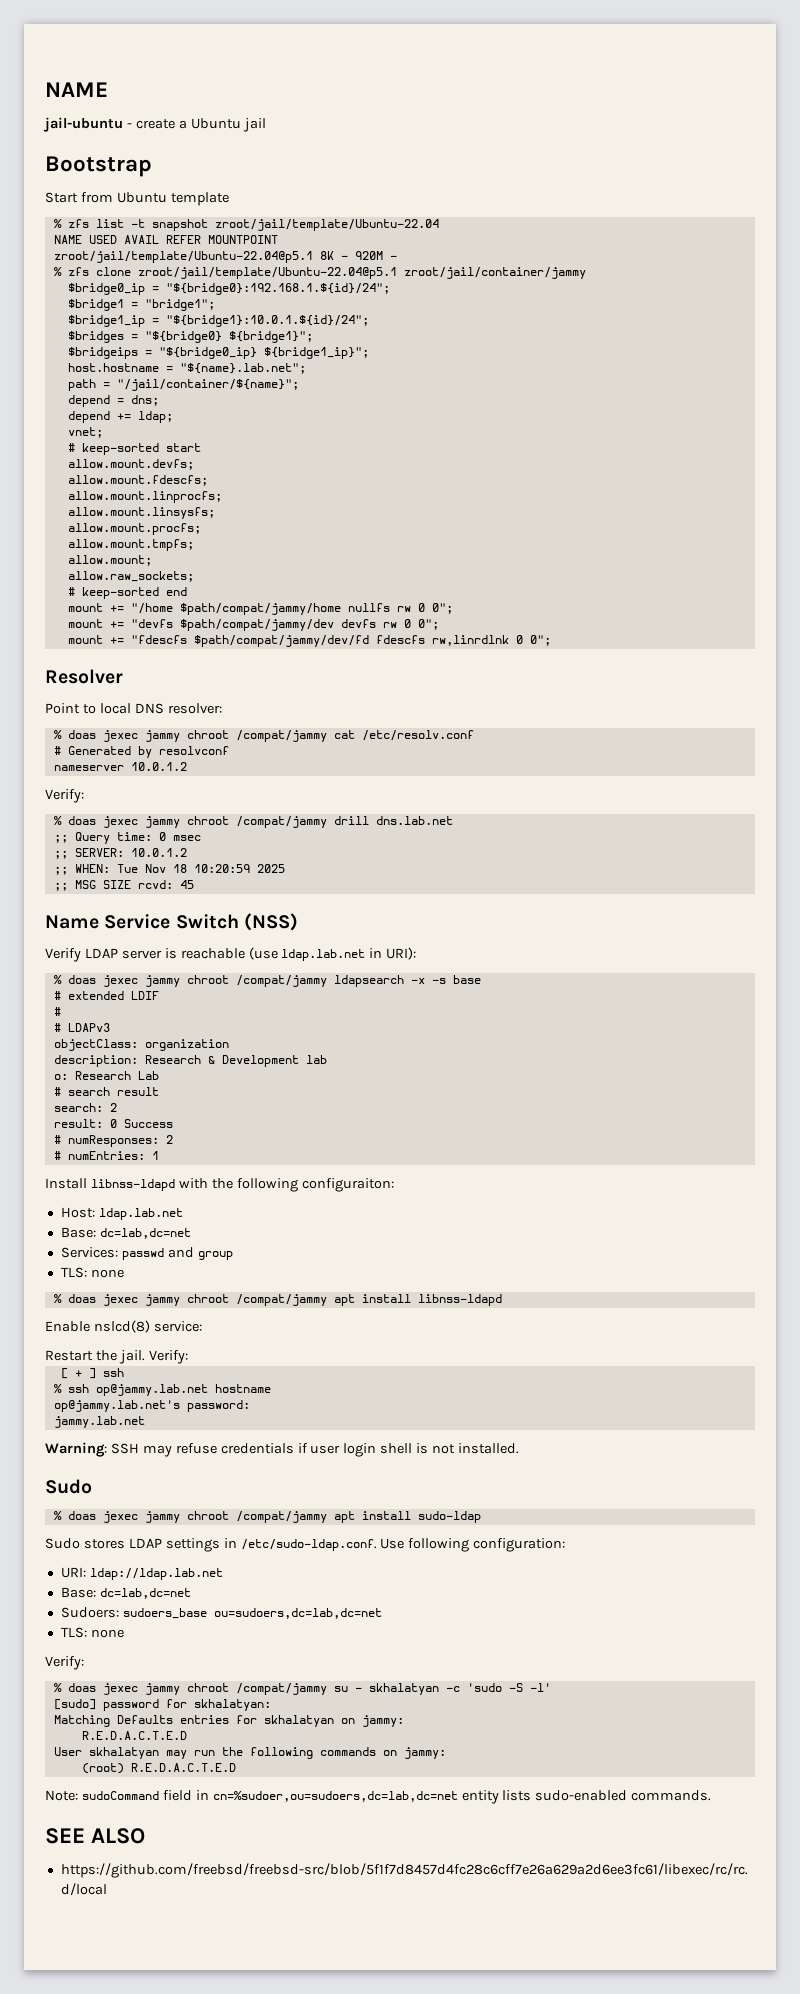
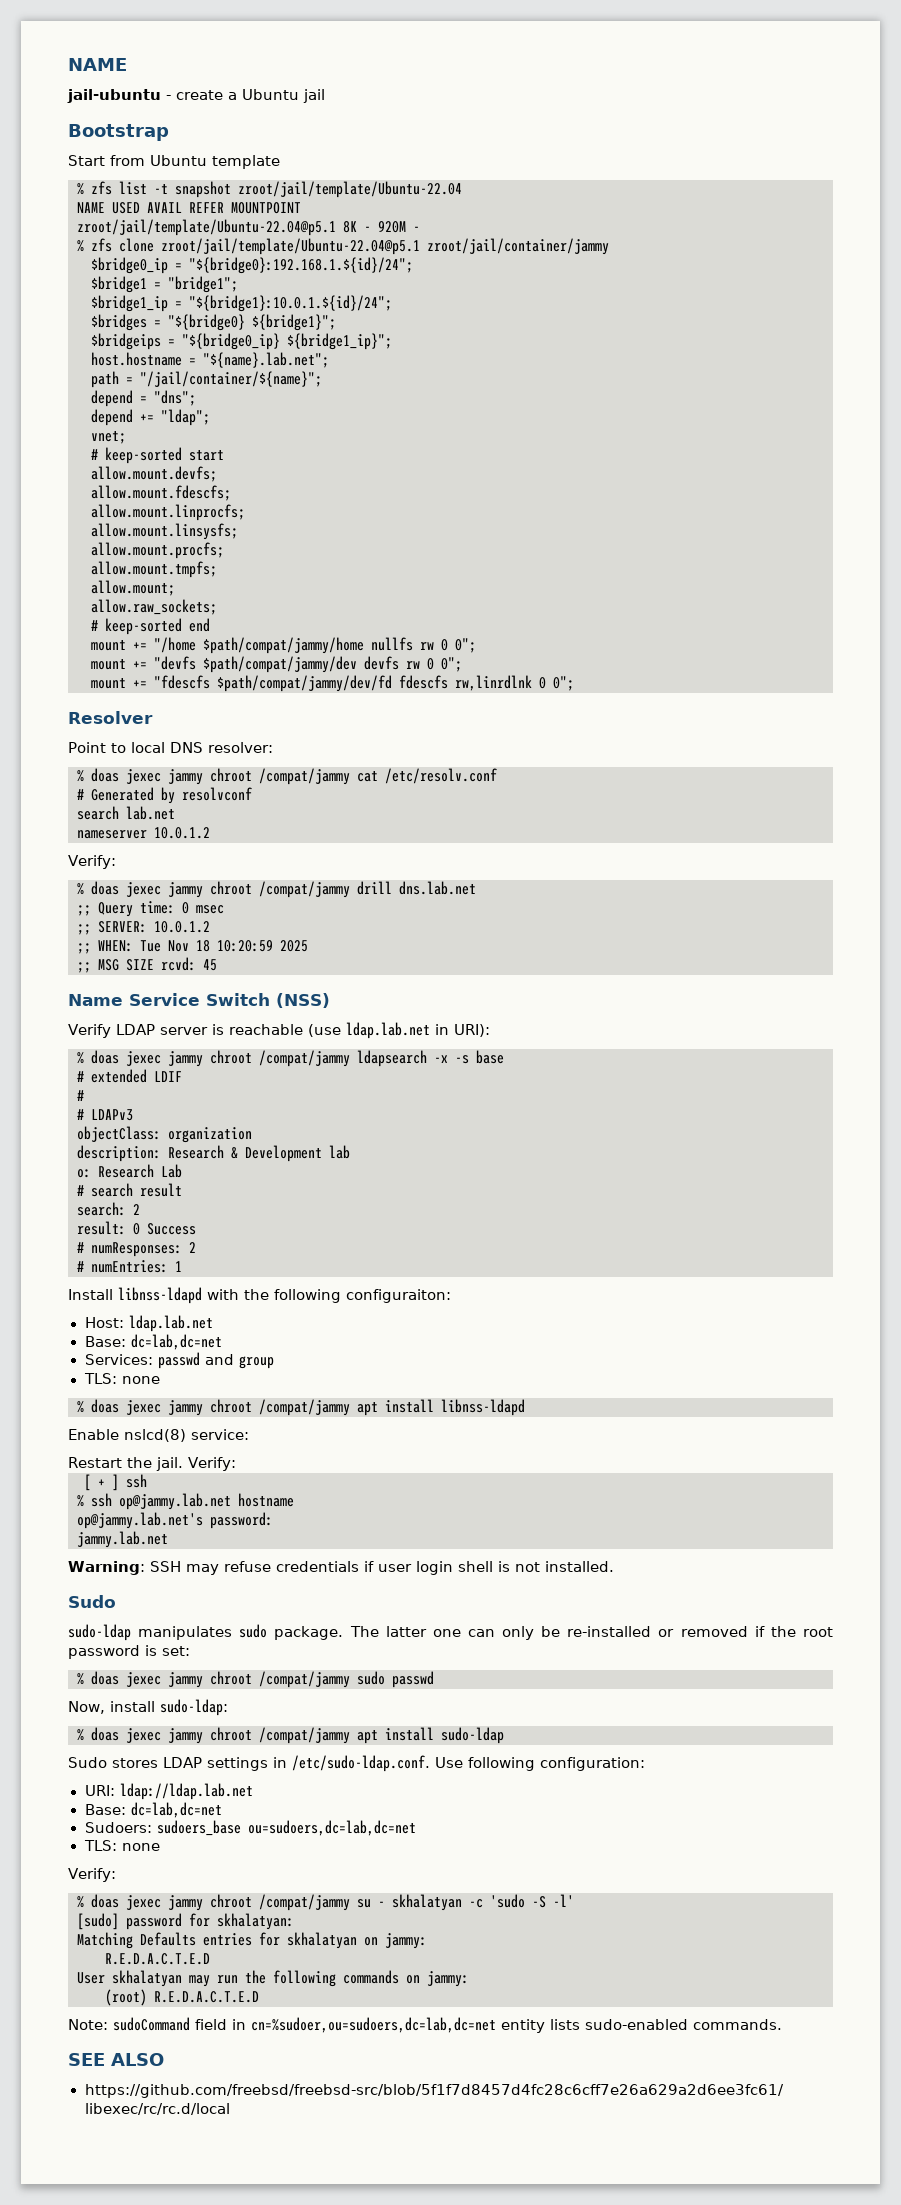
[130,395,159,406] dns; -> [154,390,196,406] "dns";
[137,411,173,423] ldap; -> [161,409,210,426] "ldap";
(229, 750) none -> [77,806,175,820] // search lab.net
(92, 1486) none -> [68,1624,833,1641] [68,1645,190,1659] [77,1671,434,1688] [68,1699,228,1716] // sudo-ldap manipulates sudo package. The latter one can only be re-installed or removed if the root password is set: // % doas jexec jammy chroot /compat/jammy sudo passwd // Now, install sudo-ldap:

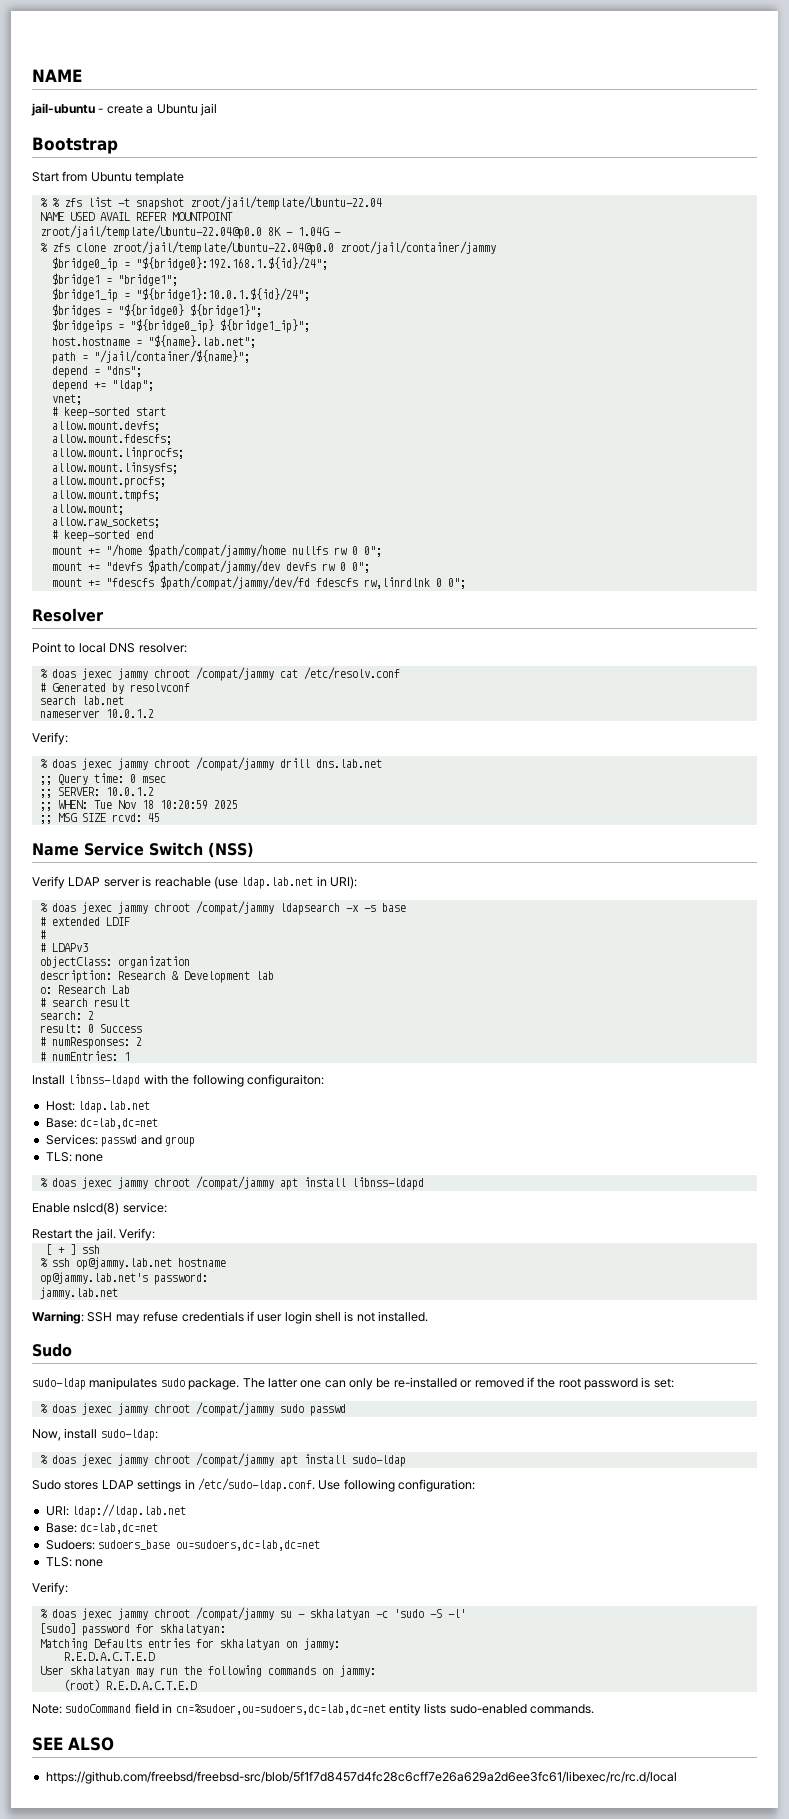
(84, 189) none -> [51,198,60,207] %
[77,219,336,236] zroot/jail/template/Ubuntu-22.04@p5.1 -> [39,225,262,239] zroot/jail/template/Ubuntu-22.04@p0.0
[378,221,406,233] 920M -> [297,227,329,236] 1.04G
[161,238,420,255] zroot/jail/template/Ubuntu-22.04@p5.1 -> [111,241,334,255] zroot/jail/template/Ubuntu-22.04@p0.0

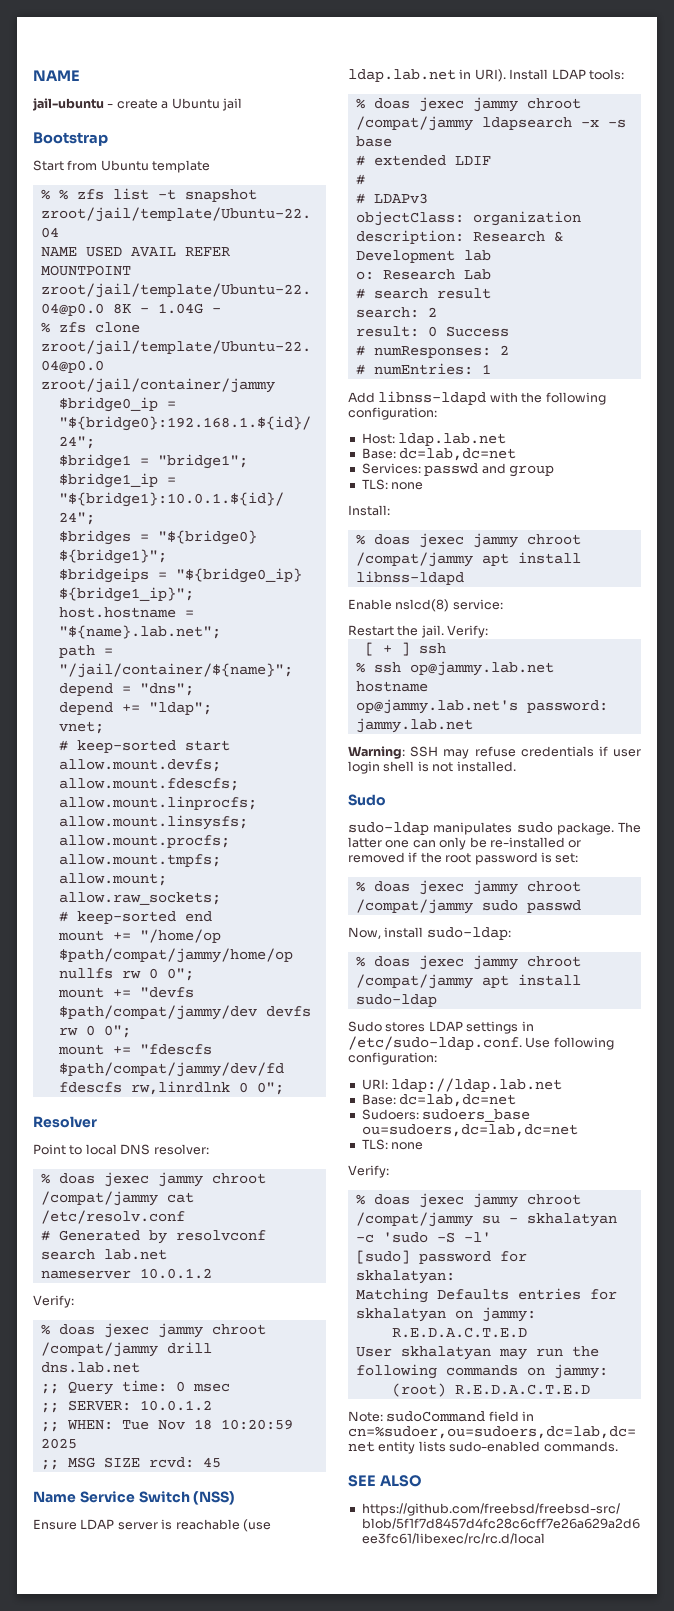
[105,544,286,558] "/home $path/compat/jammy/home -> [139,929,221,943] [58,948,293,963] "/home/op $path/compat/jammy/home/op
[32,876,65,889] Verify -> [33,1519,77,1530] Ensure
[330,876,357,889] URI): -> [474,69,624,82] URI). Install LDAP tools:
[32,1075,65,1085] Install -> [348,392,375,403] Add
[246,1074,324,1087] configuraiton: -> [348,407,437,420] configuration:
(104, 1158) none -> [348,505,390,516] // Install:

